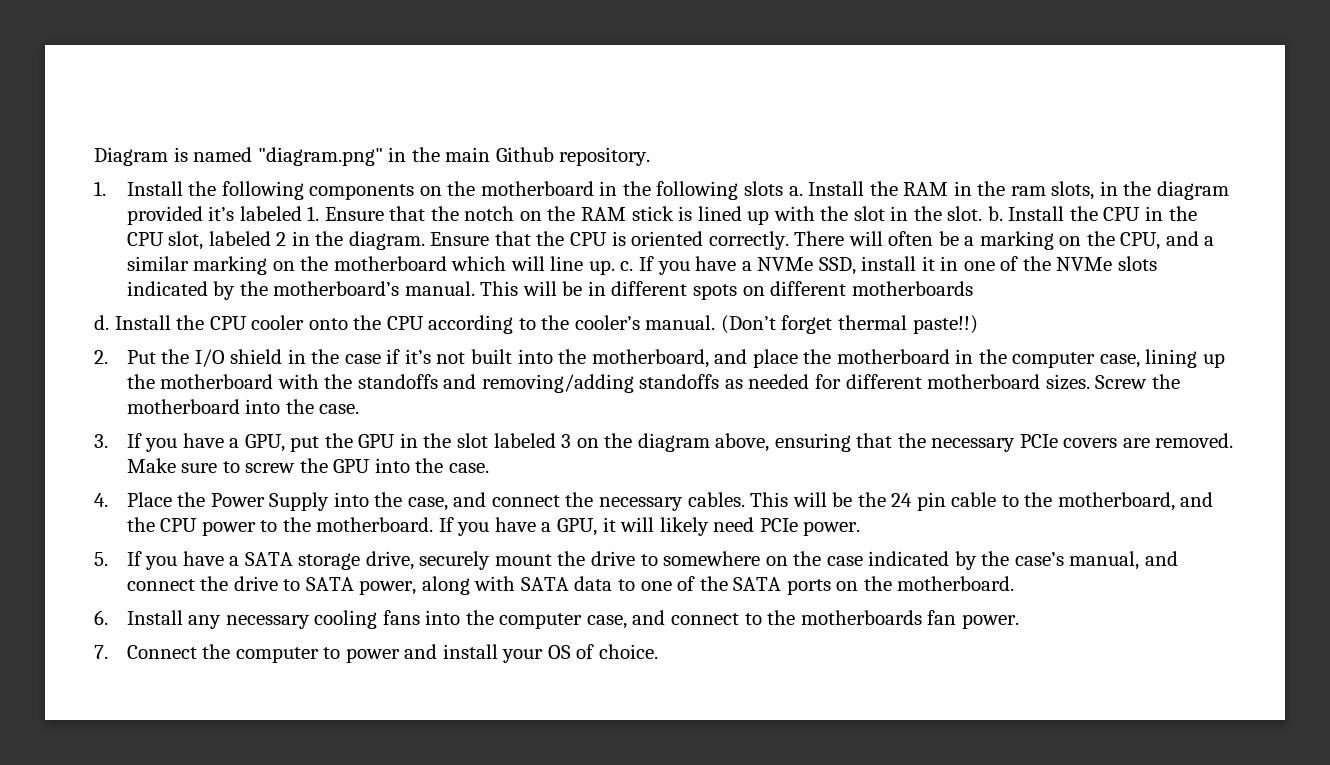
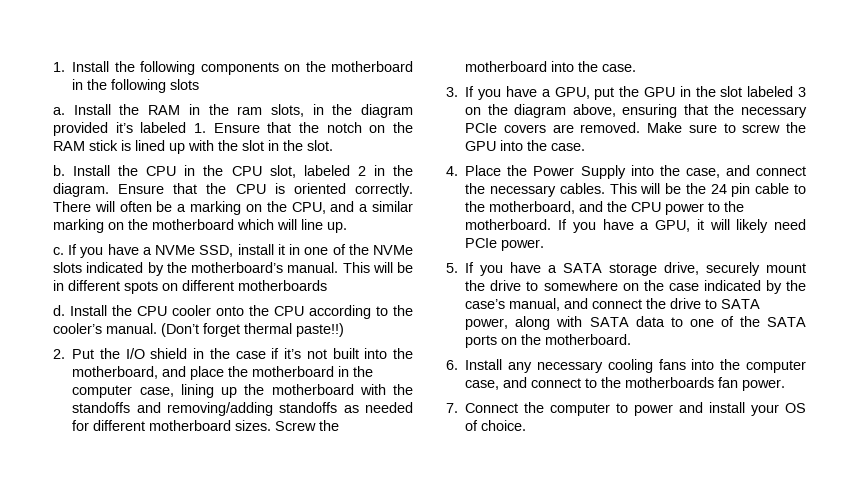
[94,147,651,166] Diagram is named "diagram.png" in the main Github repository. // -> (53, 67) none
(783, 188) none -> (200, 84) //
(983, 213) none -> (333, 145) //
(615, 267) none -> (347, 227) //

